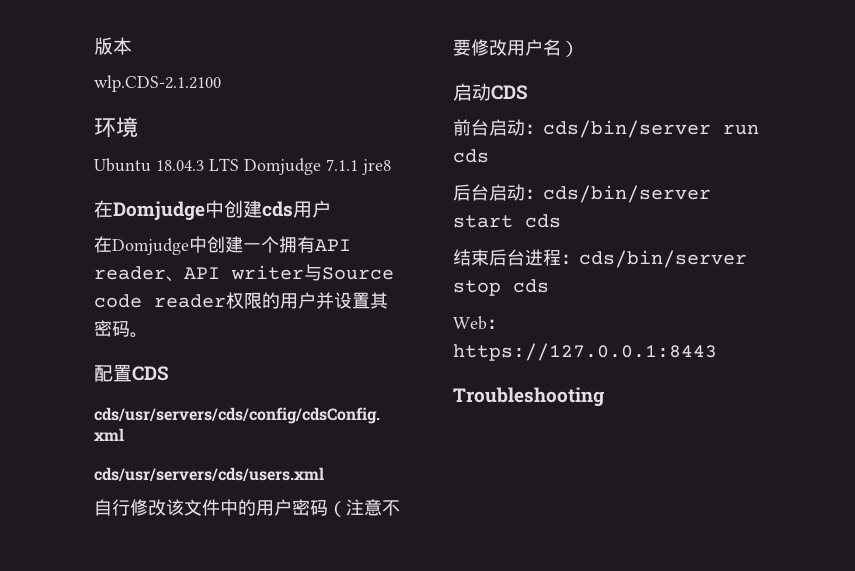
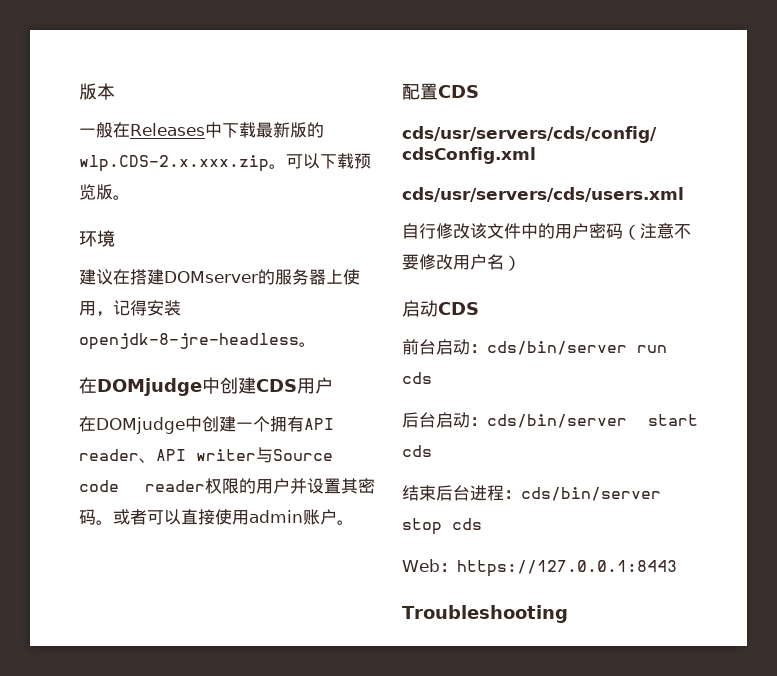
[94,75,221,92] [94,117,138,138] [94,158,391,175] [94,200,293,221] wlp.CDS-2.1.2100 // 环境 // Ubuntu 18.04.3 LTS Domjudge 7.1.1 jre8 // 在Domjudge中创建cds -> [79,122,324,138] [79,153,371,172] [79,184,130,200] [79,230,115,247] [79,269,360,285] [79,300,181,317] [79,333,316,350] [79,377,297,396] 一般在Releases中下载最新版的wlp.CDS-2.x.xxx.zip。可以下载预览版。 // 环境 // 建议在搭建DOMserver的服务器上使用，记得安装openjdk-8-jre-headless。 // 在DOMjudge中创建CDS
[112,238,189,255] Domjudge -> [96,417,185,434] DOMjudge
(148, 335) none -> [113,509,354,525] 或者可以直接使用admin账户。

